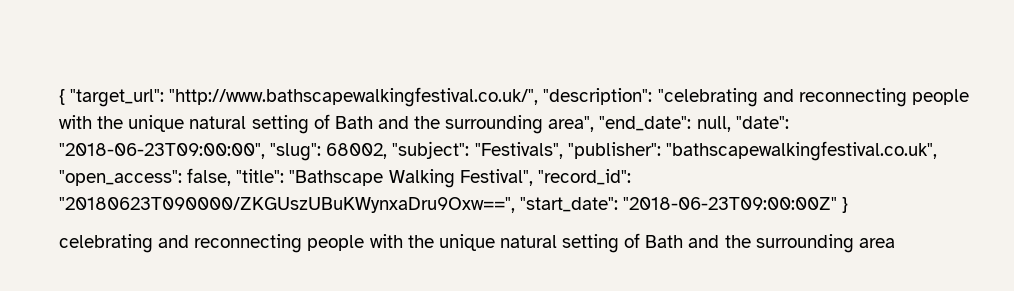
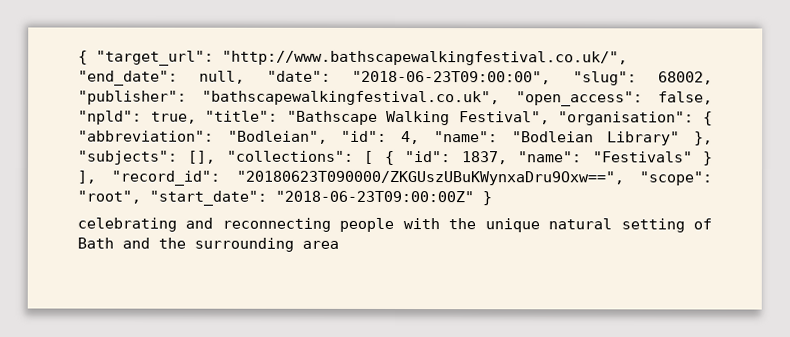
[543,88,969,107] [59,114,595,134] "description": "celebrating and reconnecting people with the unique natural setting of Bath and the surrounding area", -> (628, 58) none
[392,141,563,159] "subject": "Festivals", -> (713, 78) none
(232, 177) none -> [78,110,197,125] "npld": true,
[537,169,631,185] [59,197,515,213] "record_id": "20180623T090000/ZKGUszUBuKWynxaDru9Oxw==", -> [558,111,713,126] [78,130,713,146] [78,150,714,166] [77,170,712,186] [77,190,141,204] "organisation": { "abbreviation": "Bodleian", "id": 4, "name": "Bodleian Library" }, "subjects": [], "collections": [ { "id": 1837, "name": "Festivals" } ], "record_id": "20180623T090000/ZKGUszUBuKWynxaDru9Oxw==", "scope": "root",

